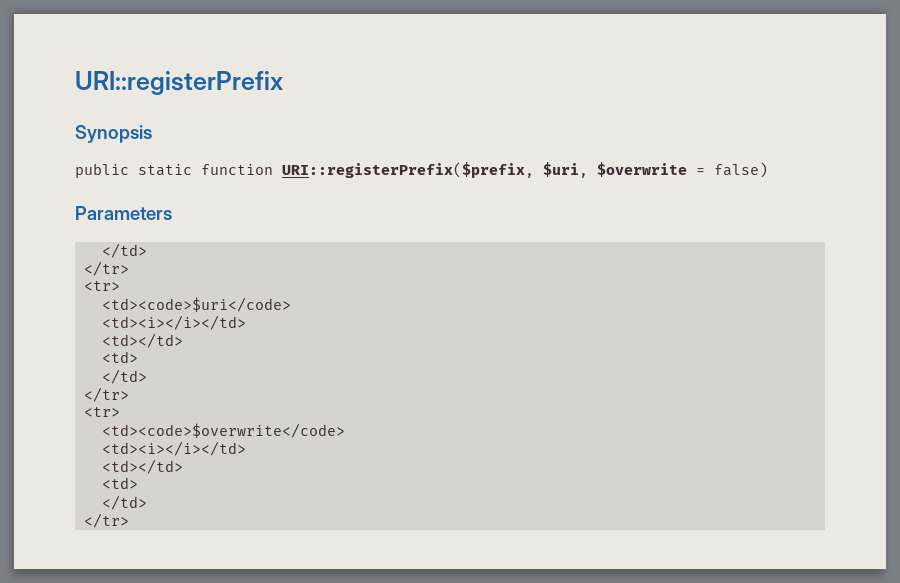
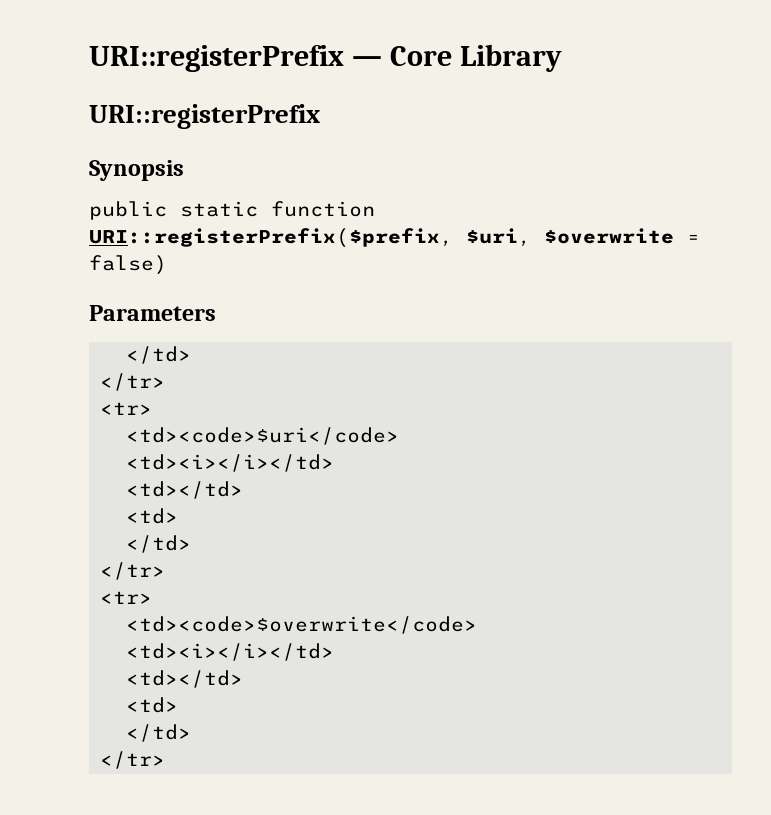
[75,71,283,95] URI::registerPrefix -> [89,44,563,72] [89,104,320,129] URI::registerPrefix — Core Library // URI::registerPrefix

